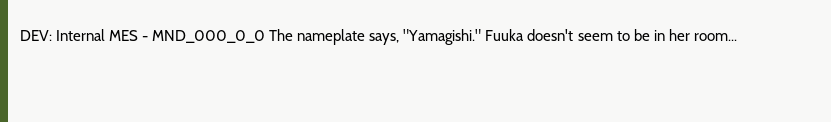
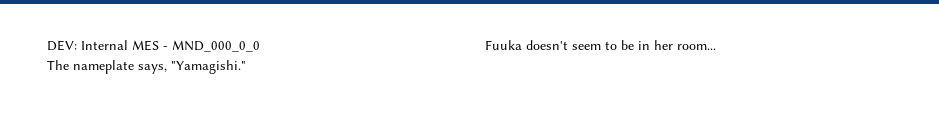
(266, 36) none -> (260, 46) //
(482, 37) none -> (246, 67) //

